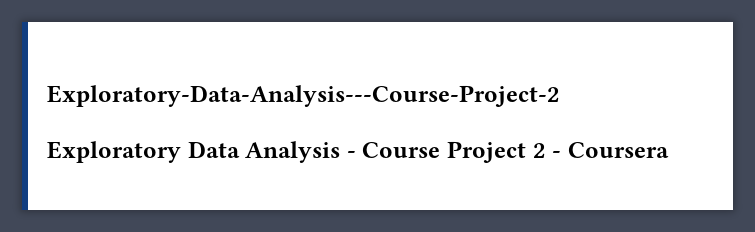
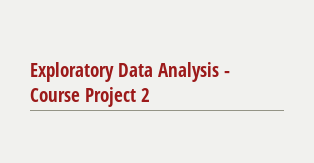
[47,85,560,107] Exploratory-Data-Analysis---Course-Project-2 // -> (30, 72) none
[552,142,669,158] - Coursera -> (151, 95) none

